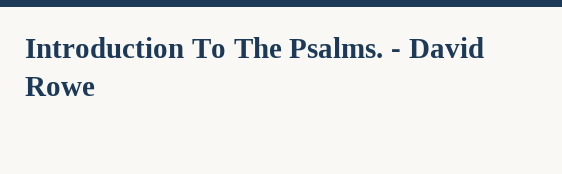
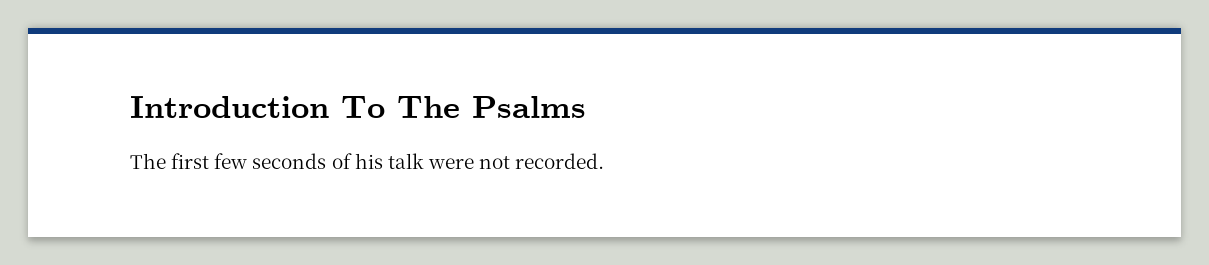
[289,37,485,58] [25,77,95,96] Psalms. - David Rowe -> [472,96,586,118] [130,153,605,169] Psalms // The first few seconds of his talk were not recorded.

